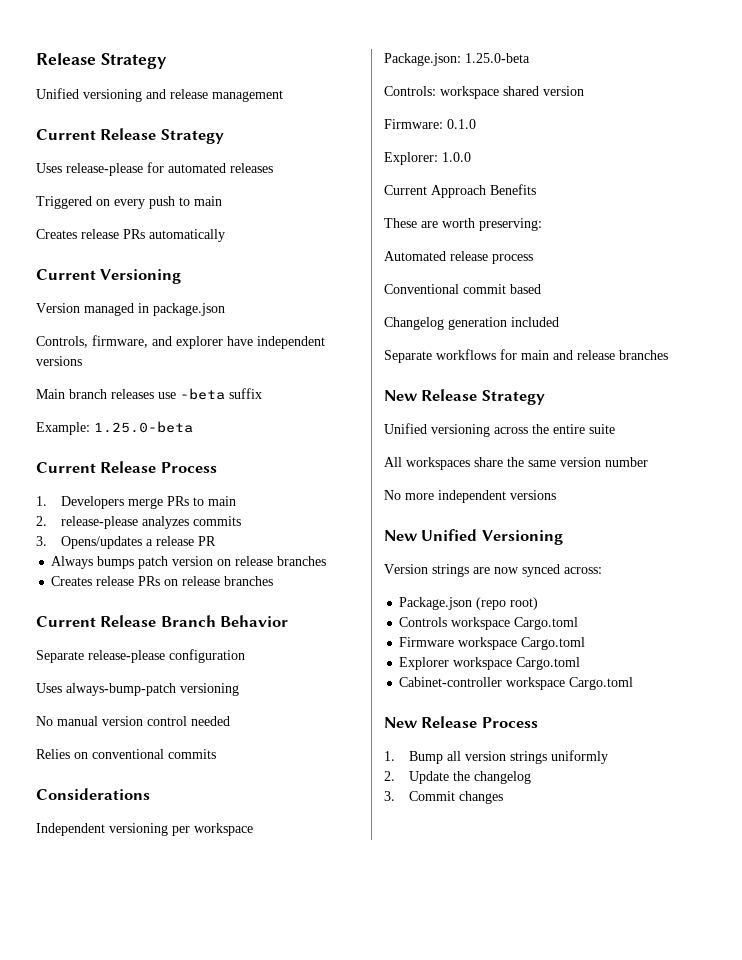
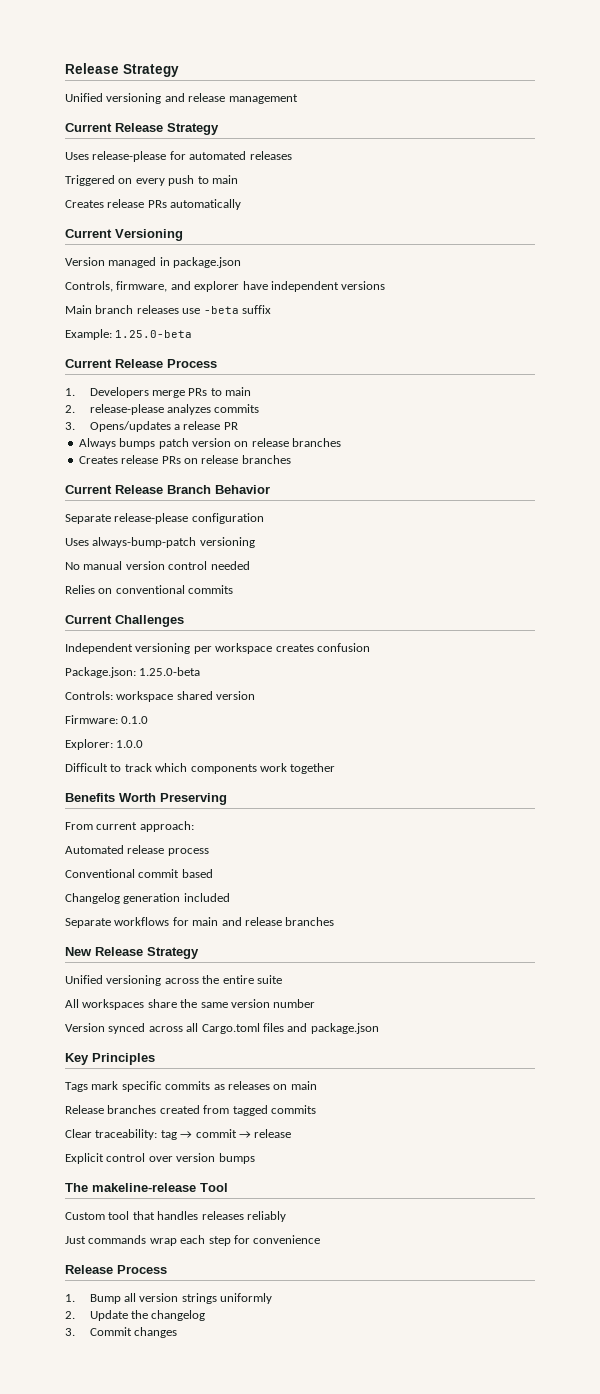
[36,788,150,800] Considerations -> [65,615,184,627] Current Challenges
(253, 829) none -> [275,643,370,652] creates confusion
[384,184,536,198] [384,218,542,231] Current Approach Benefits // These are worth preserving: -> [65,763,336,774] [65,793,227,805] [65,821,194,832] Difficult to track which components work together // Benefits Worth Preserving // From current approach:
[384,490,556,503] [384,529,563,545] [384,564,602,577] [399,597,539,610] [399,617,579,630] [399,637,586,650] [399,657,581,670] [399,677,634,690] [384,717,418,728] No more independent versions // New Unified Versioning // Version strings are now synced across: // Package.json (repo root) // Controls workspace Cargo.toml // Firmware workspace Cargo.toml // Explorer workspace Cargo.toml // Cabinet-controller workspace Cargo.toml // New -> [65,1023,379,1034] [65,1053,155,1065] [65,1081,317,1092] [65,1105,316,1116] [65,1129,292,1140] [65,1153,255,1164] [65,1183,228,1192] [65,1211,286,1222] [65,1235,321,1246] Version synced across all Cargo.toml files and package.json // Key Principles // Tags mark specific commits as releases on main // Release branches created from tagged commits // Clear traceability: tag → commit → release // Explicit control over version bumps // The makeline-release Tool // Custom tool that handles releases reliably // Just commands wrap each step for convenience //

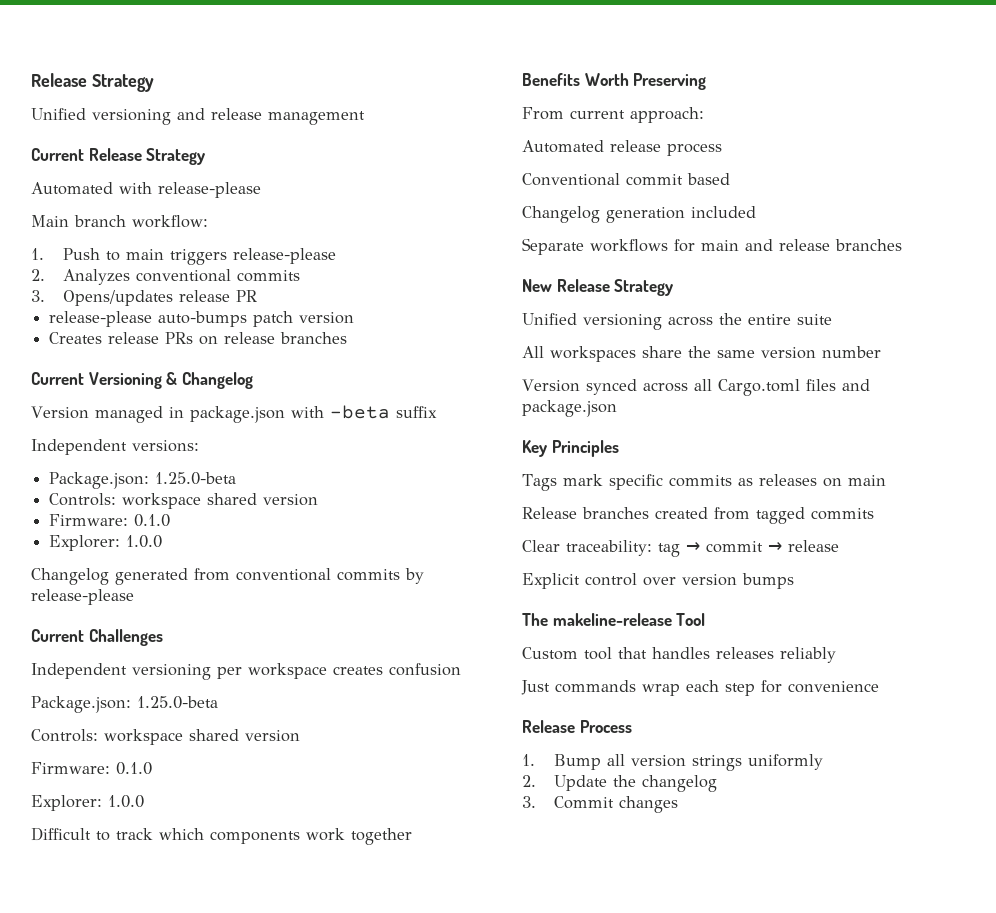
[65,151,292,162] [65,175,238,186] [65,199,242,210] [65,229,183,241] [65,257,242,268] [65,281,386,292] [65,305,271,314] [65,329,193,340] [65,359,217,368] [65,387,252,398] [65,404,211,415] Uses release-please for automated releases // Triggered on every push to main // Creates release PRs automatically // Current Versioning // Version managed in package.json // Controls, firmware, and explorer have independent versions // Main branch releases use -beta suffix // Example: 1.25.0-beta // Current Release Process // 1. Developers merge PRs to main // 2. release-please analyzes -> [31,182,261,198] [31,215,208,228] [31,248,336,265] [31,269,231,285] Automated with release-please // Main branch workflow: // 1. Push to main triggers release-please // 2. Analyzes conventional
[173,424,180,430] a -> (173, 298) none
[78,438,156,449] Always bumps -> [49,311,248,327] release-please auto-bumps
[234,438,341,447] on release branches -> (355, 318) none
[115,485,270,494] [65,513,264,524] [65,537,255,548] [65,561,250,570] [65,585,234,594] Release Branch Behavior // Separate release-please configuration // Uses always-bump-patch versioning // No manual version control needed // Relies on conventional commits -> [88,372,253,389] [31,405,437,423] [31,439,199,455] [49,472,237,489] [49,493,319,509] [49,514,171,527] [49,535,163,551] [31,568,424,585] [31,589,134,605] Versioning & Changelog // Version managed in package.json with -beta suffix // Independent versions: // Package.json: 1.25.0-beta // Controls: workspace shared version // Firmware: 0.1.0 // Explorer: 1.0.0 // Changelog generated from conventional commits by release-please

